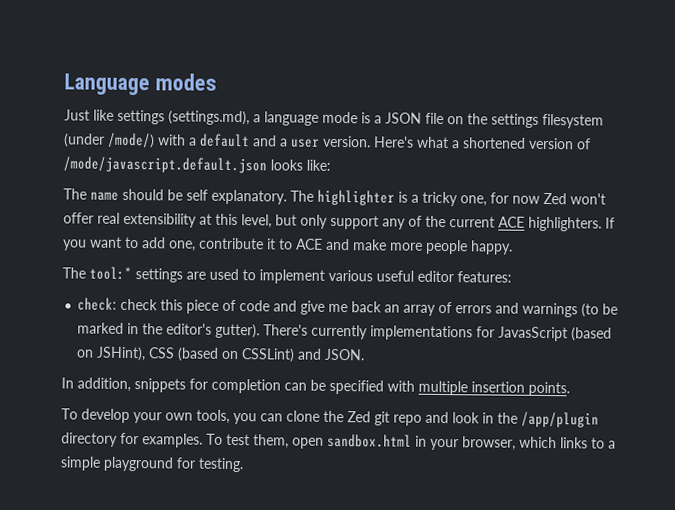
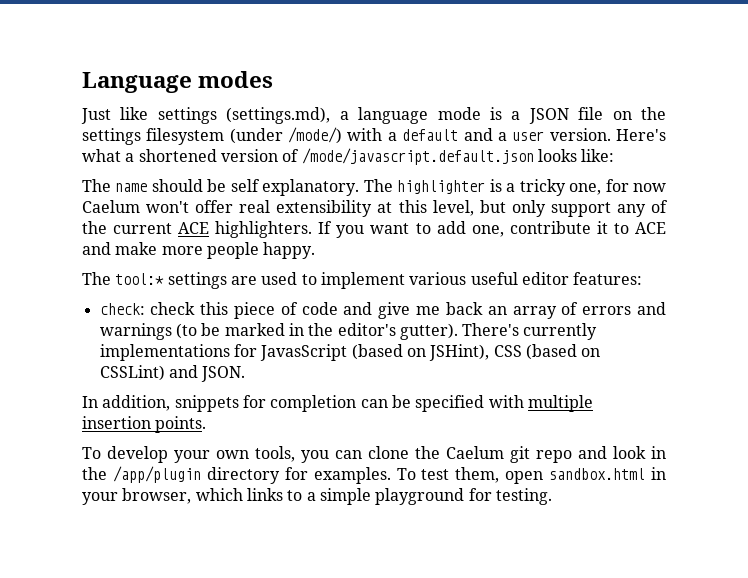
[543,192,567,205] Zed -> [82,200,140,213] Caelum
[347,411,371,423] Zed -> [446,446,504,459] Caelum

